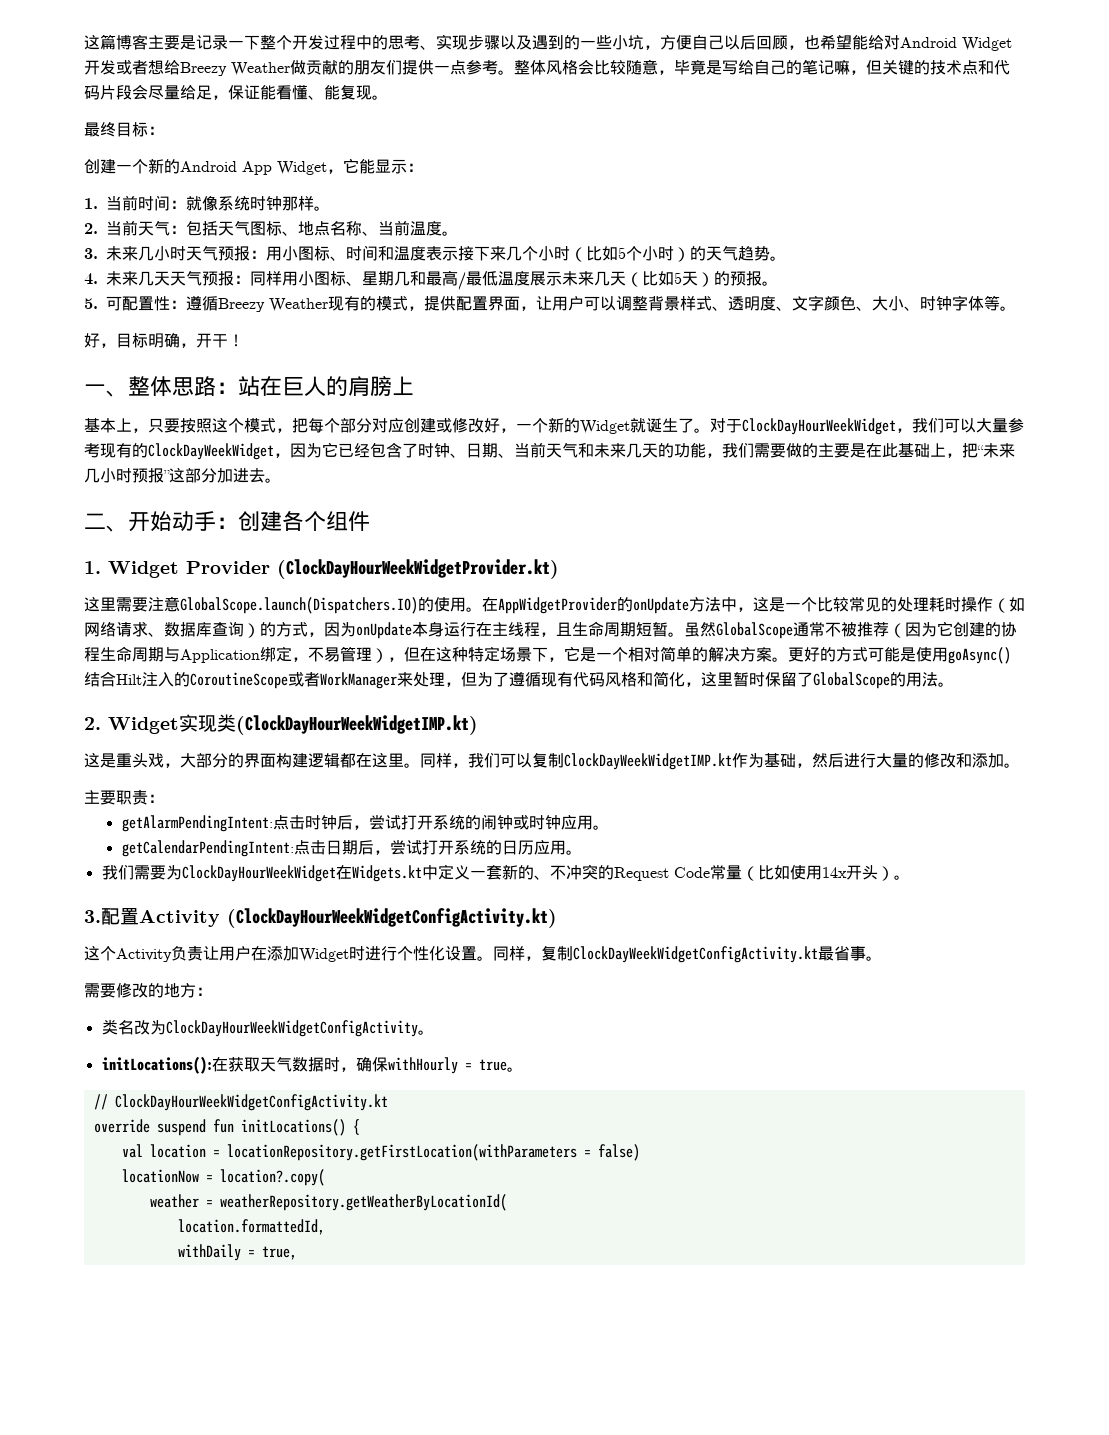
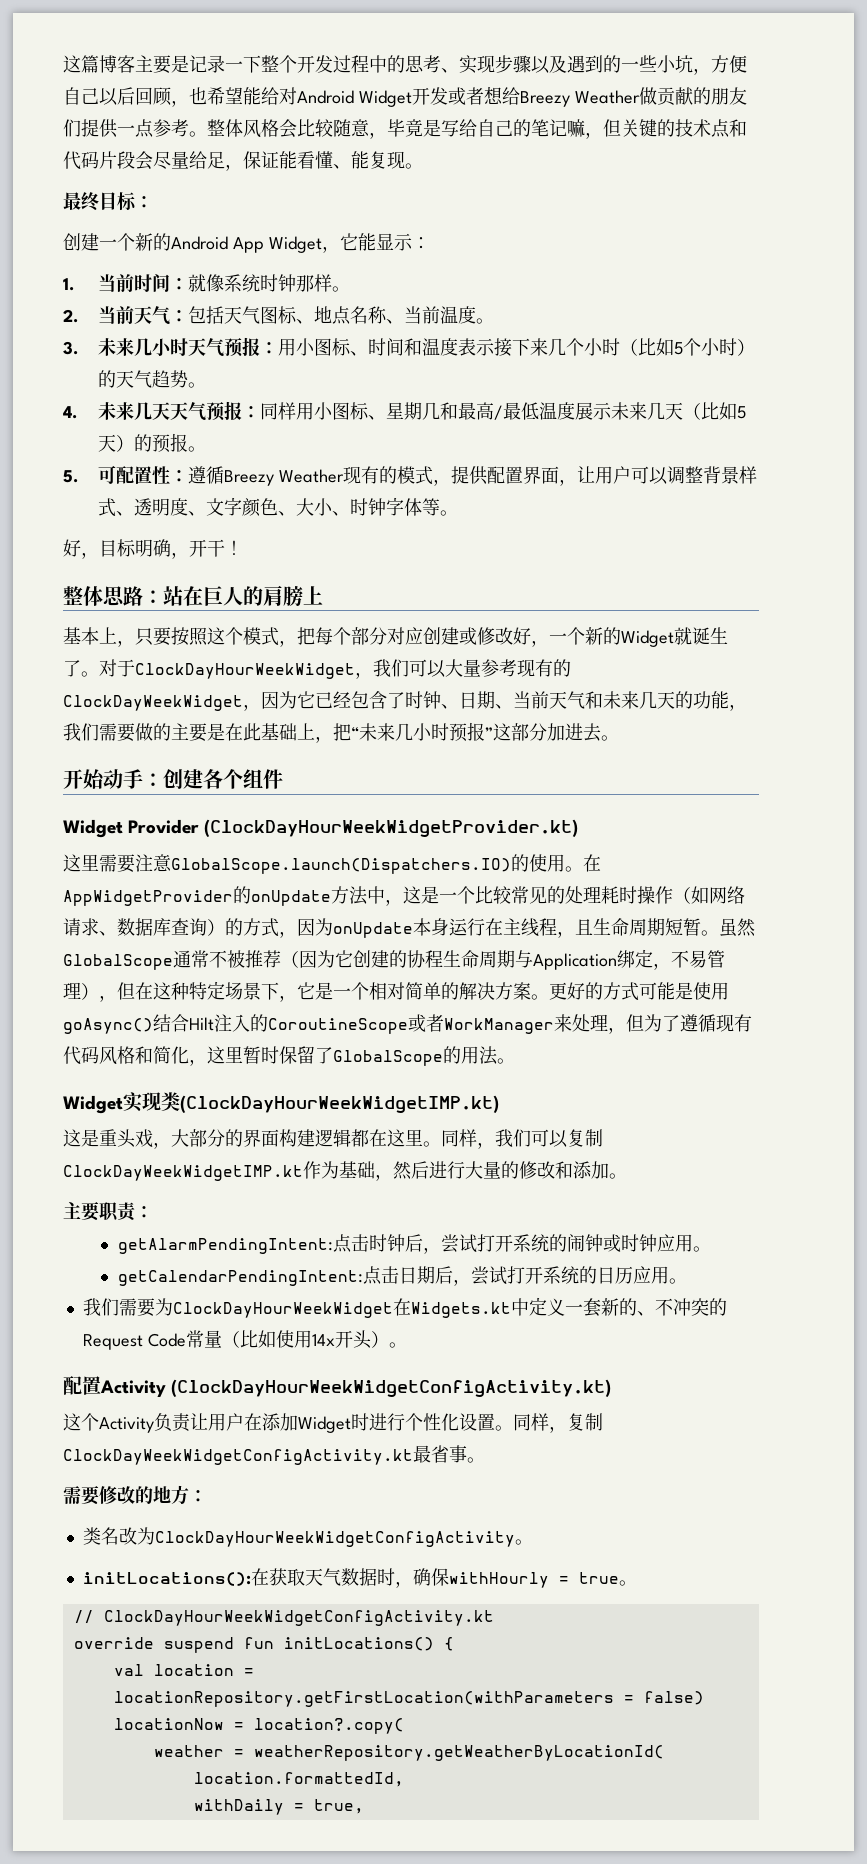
[84,384,128,397] 一、 -> (243, 547) none
[84,513,128,532] 二、 -> (619, 738) none
[84,561,101,574] 1. -> (283, 779) none
[84,717,101,730] 2. -> (515, 1061) none
[84,910,101,923] 3. -> (407, 1345) none

